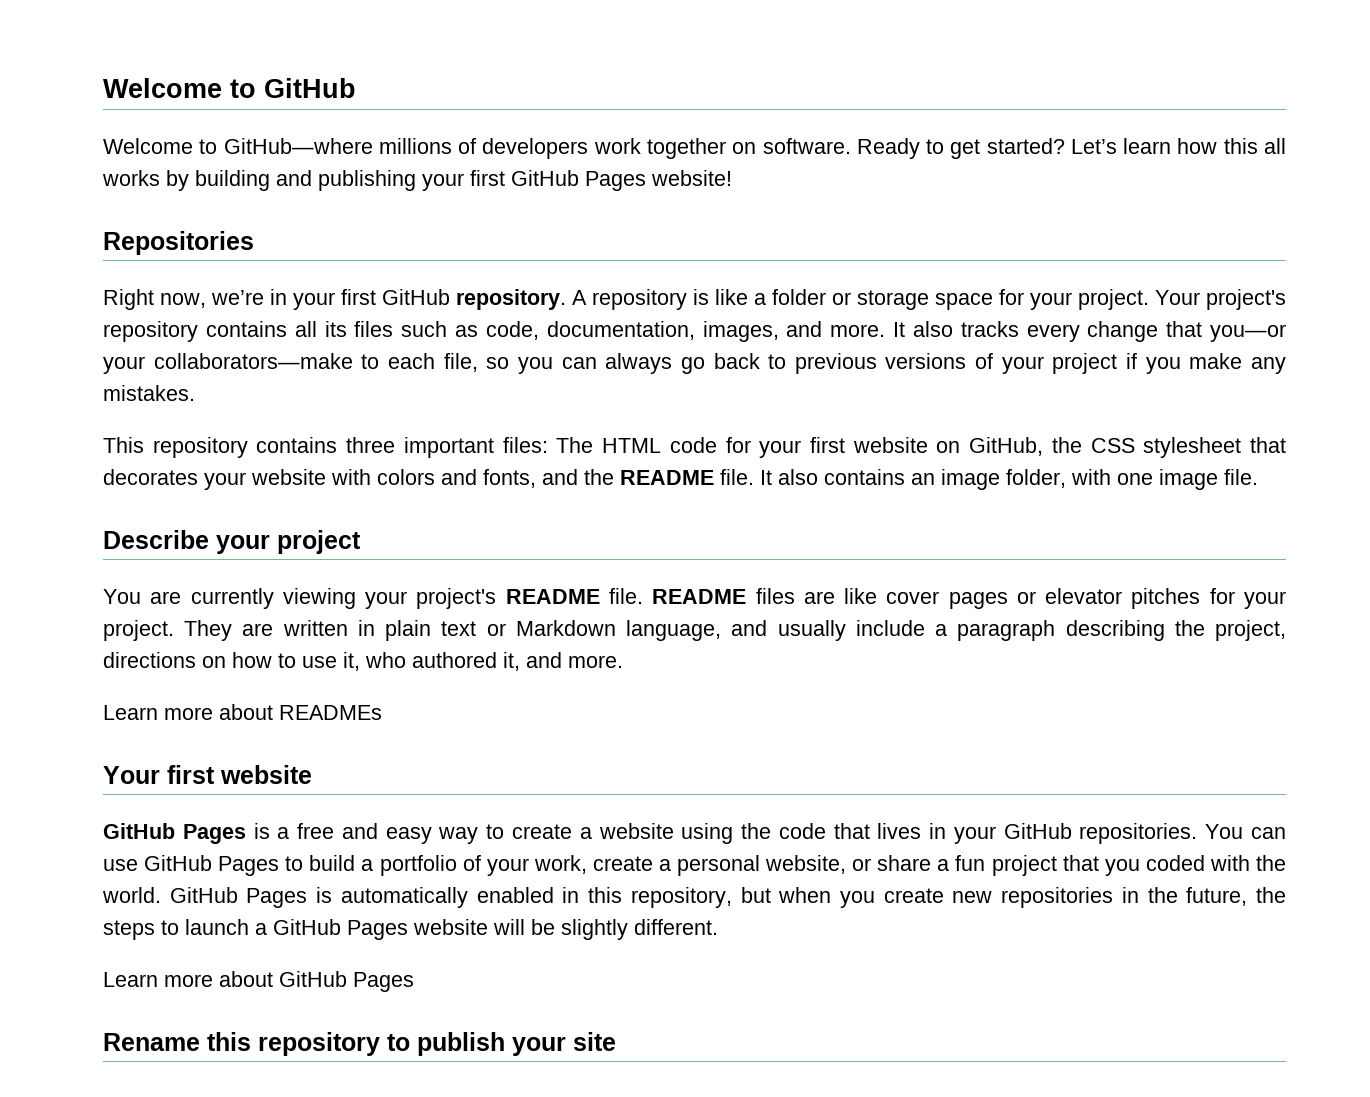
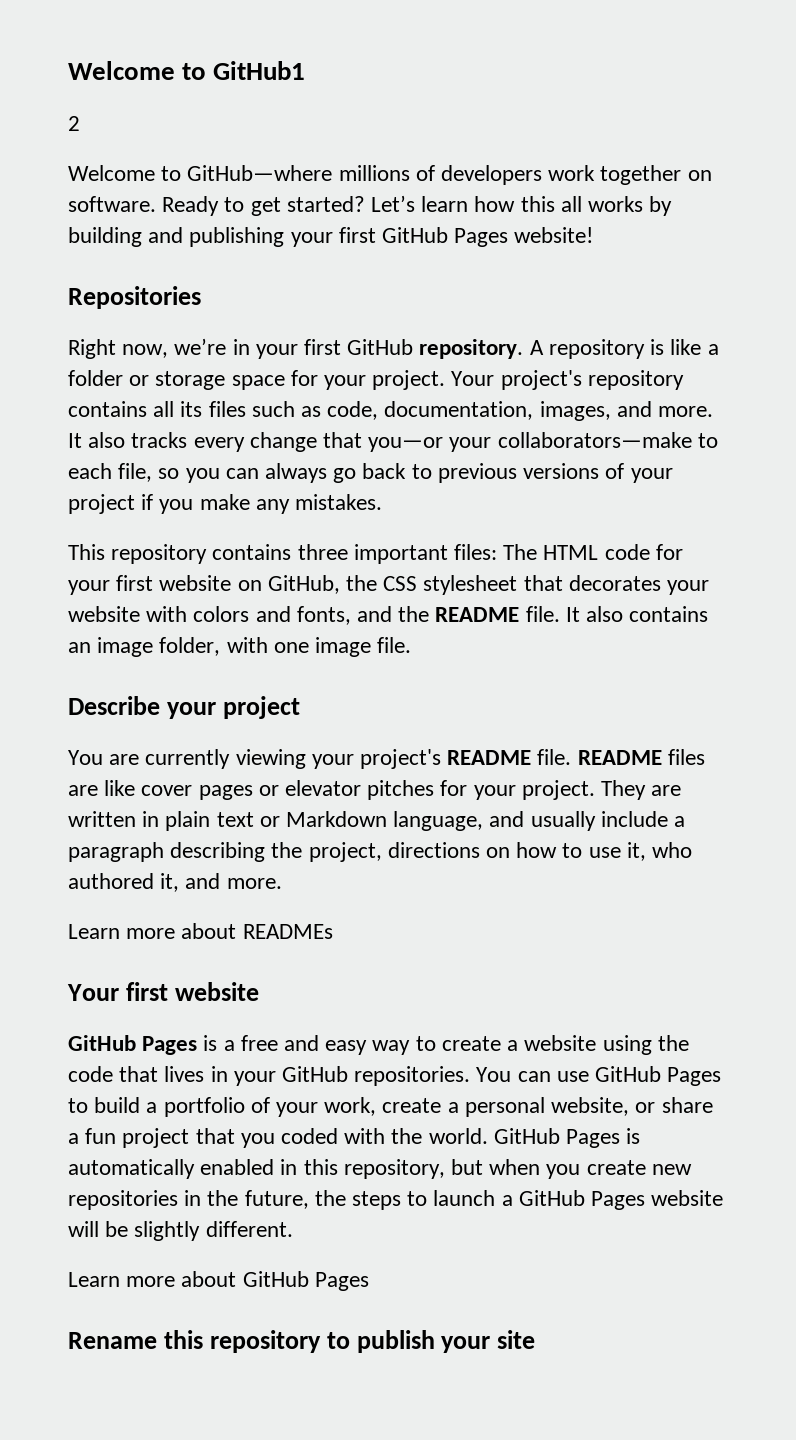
[103,78,356,98] Welcome to GitHub -> [68,61,306,80] [68,116,80,131] Welcome to GitHub1 // 2

